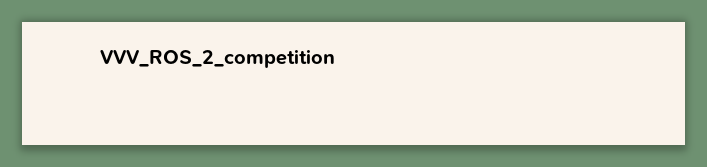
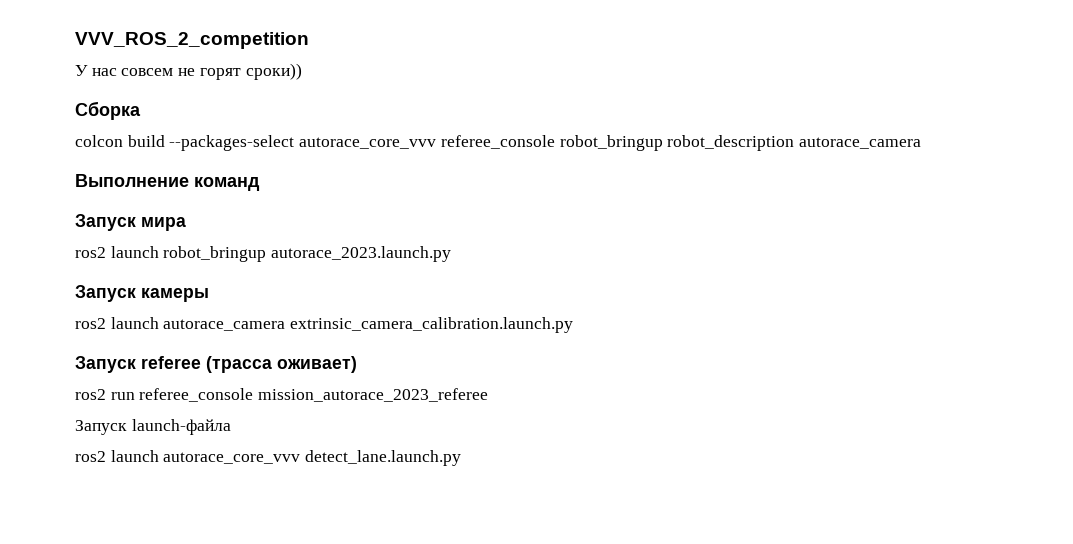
(335, 58) none -> [75,63,302,80] [75,101,141,120] [75,135,922,151] [75,174,260,191] [75,214,186,231] [75,246,452,262] [75,285,209,302] [75,317,574,333] [75,356,357,373] [75,388,489,402] [75,419,231,435] [75,450,462,466] // У нас совсем не горят сроки)) // Сборка // colcon build --packages-select autorace_core_vvv referee_console robot_bringup robot_description autorace_camera // Выполнение команд // Запуск мира // ros2 launch robot_bringup autorace_2023.launch.py // Запуск камеры // ros2 launch autorace_camera extrinsic_camera_calibration.launch.py // Запуск referee (трасса оживает) // ros2 run referee_console mission_autorace_2023_referee // Запуск launch-файла // ros2 launch autorace_core_vvv detect_lane.launch.py

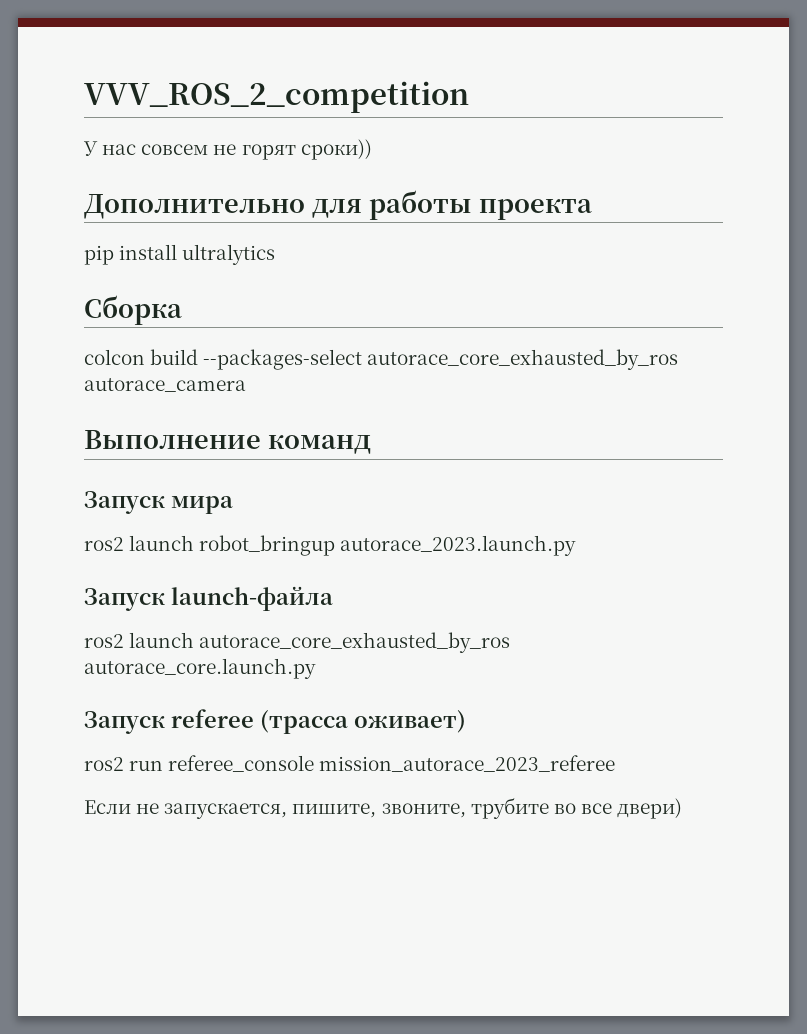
(302, 71) none -> [84,190,592,220] [84,244,276,265] // Дополнительно для работы проекта // pip install ultralytics
[299,135,795,151] autorace_core_vvv referee_console robot_bringup robot_description -> [367,349,679,370] autorace_core_exhausted_by_ros
[141,288,209,302] [75,317,574,333] камеры // ros2 launch autorace_camera extrinsic_camera_calibration.launch.py -> [171,586,333,611] [84,632,511,653] [84,658,316,679] launch-файла // ros2 launch autorace_core_exhausted_by_ros autorace_core.launch.py
[75,419,231,435] [75,450,462,466] Запуск launch-файла // ros2 launch autorace_core_vvv detect_lane.launch.py -> [84,797,683,819] Если не запускается, пишите, звоните, трубите во все двери)

